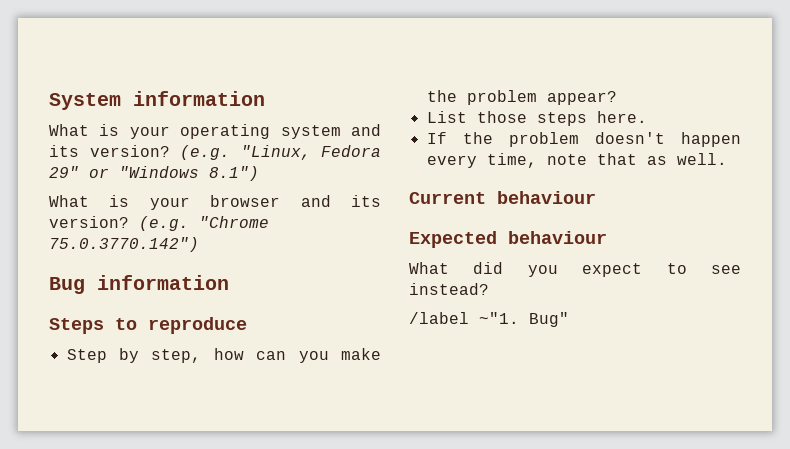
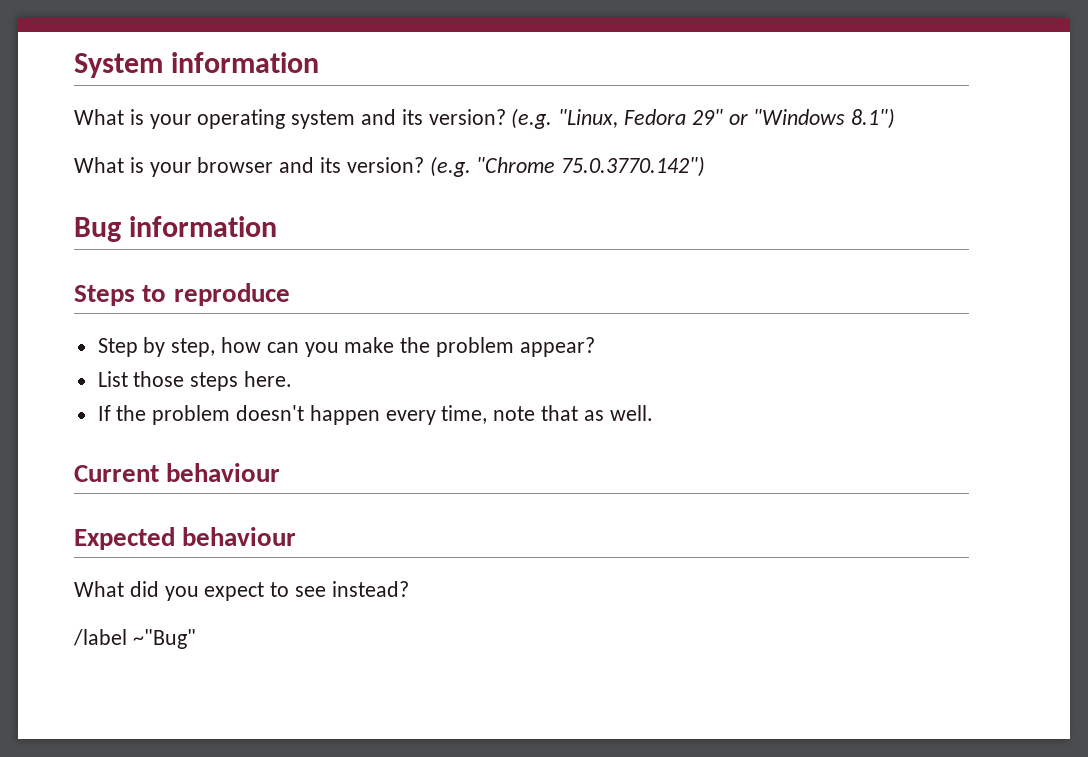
[479,312,569,327] ~"1. Bug" -> [132,629,196,649] ~"Bug"

